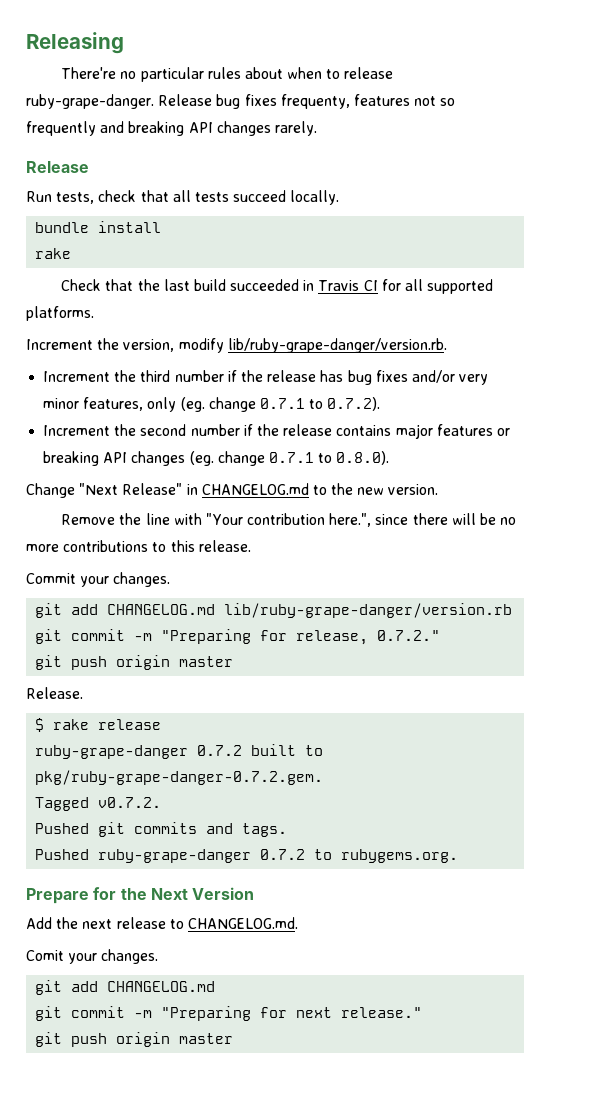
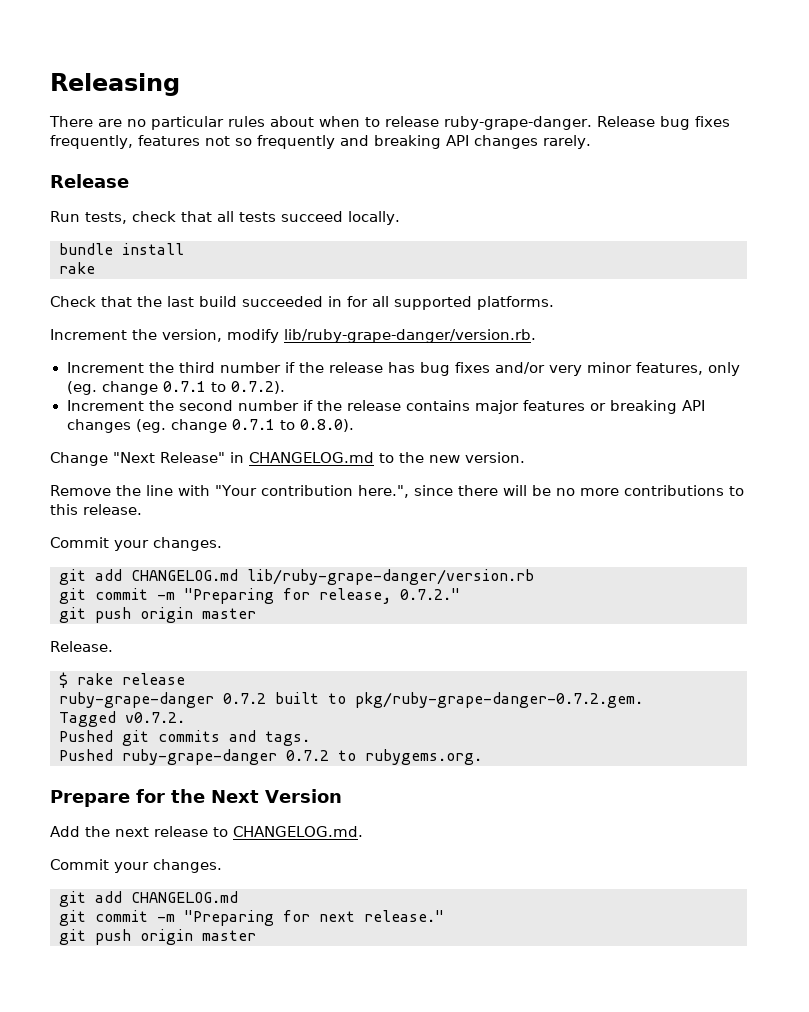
[61,67,117,79] There're -> [49,116,122,127] There are
[280,94,350,109] frequenty, -> [50,135,133,149] frequently,
[318,280,378,291] Travis CI -> (342, 301) none
[26,950,64,961] Comit -> [50,859,109,870] Commit

